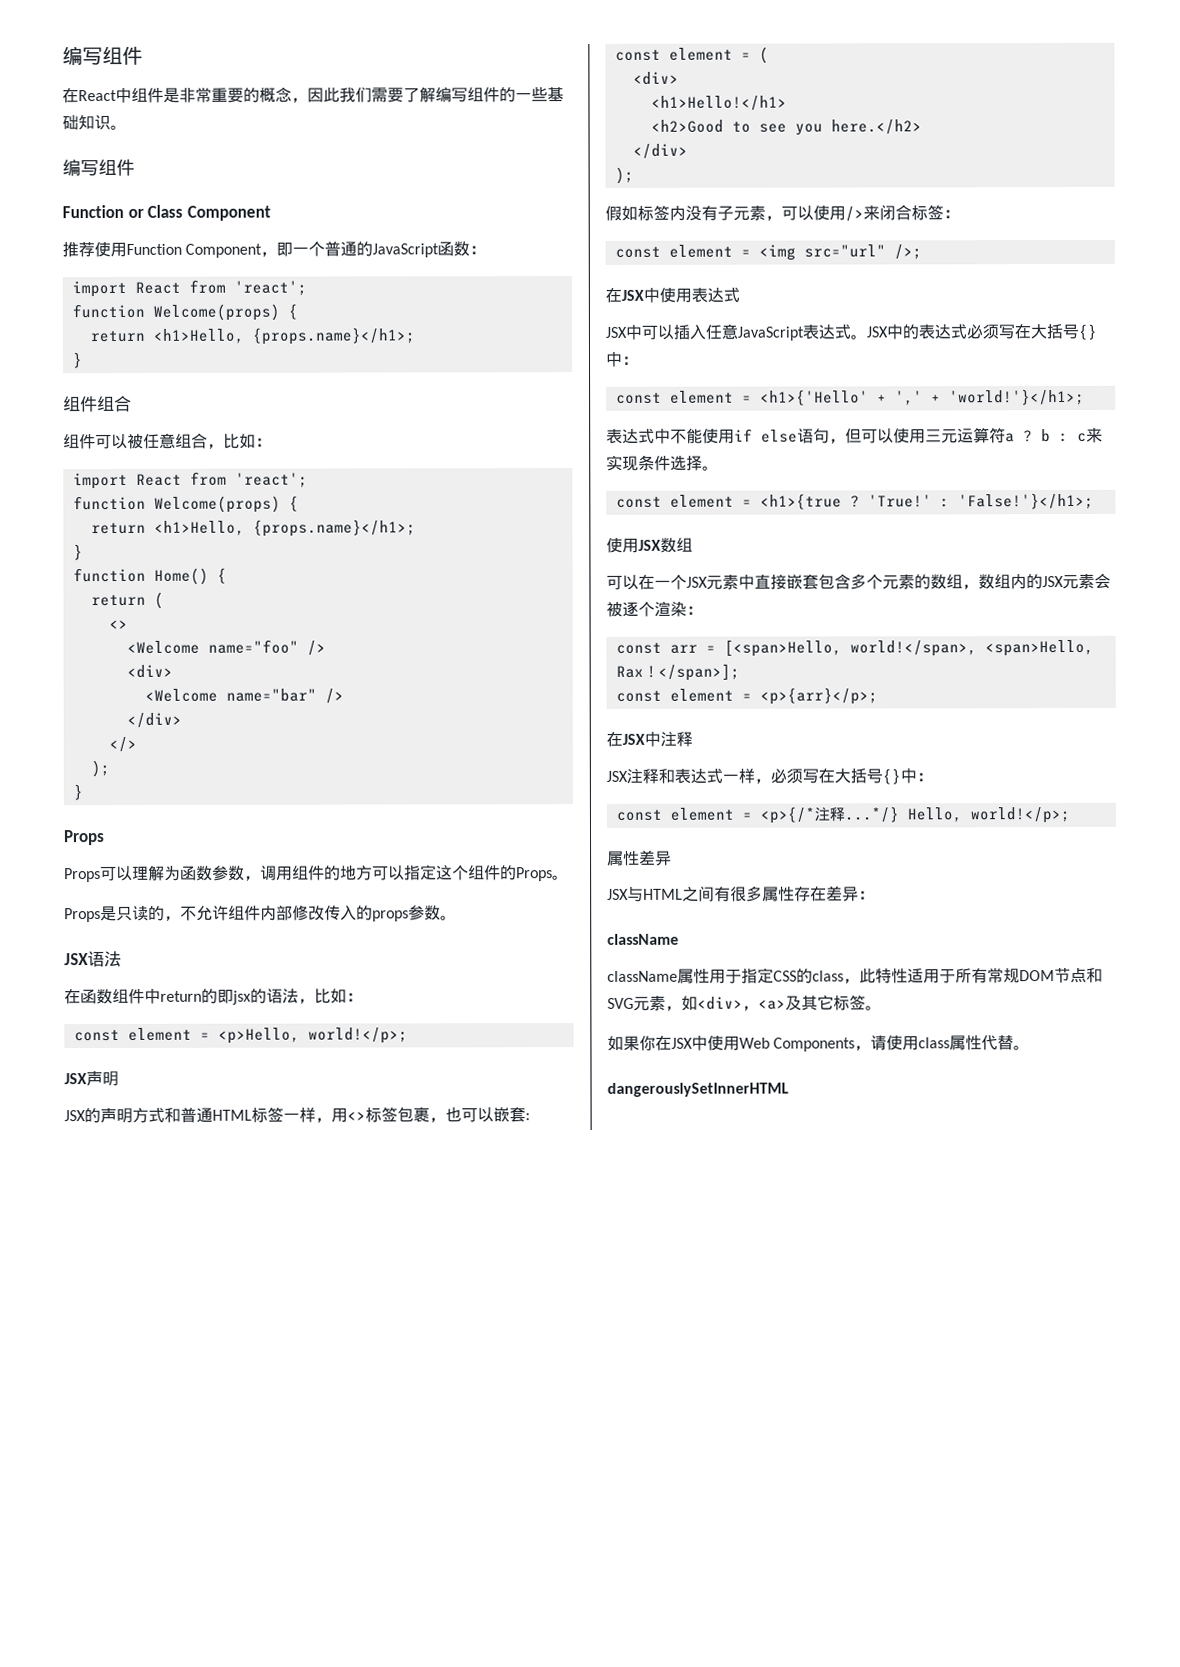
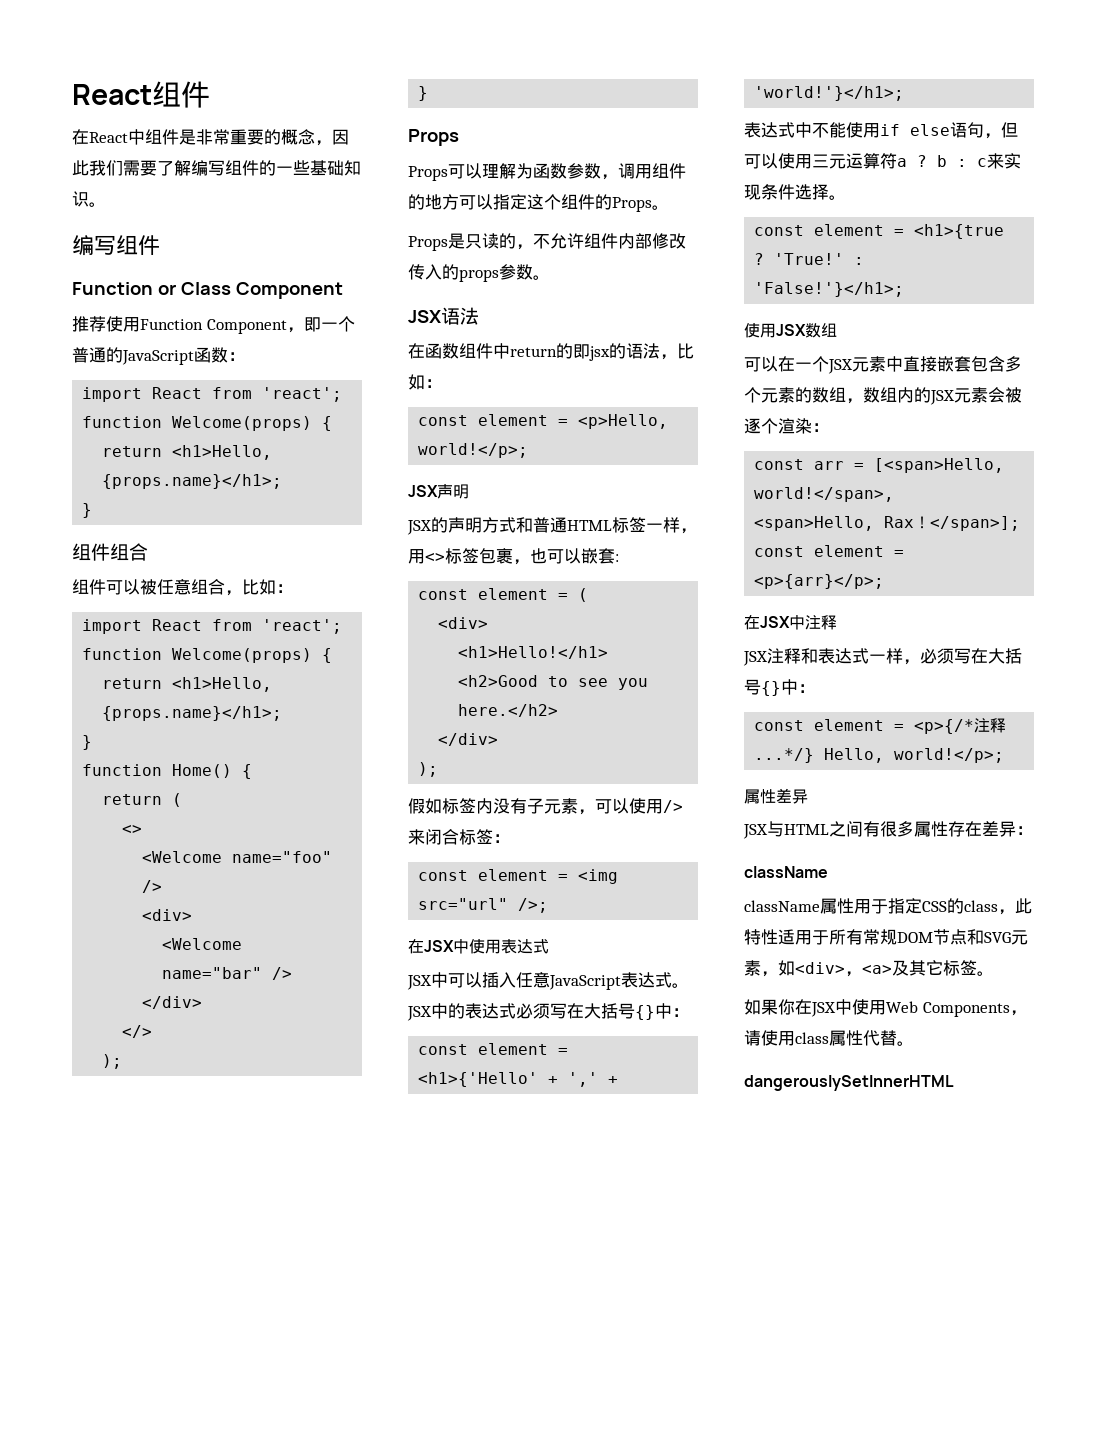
[62,46,103,66] 编写 -> [72,84,152,105] React

